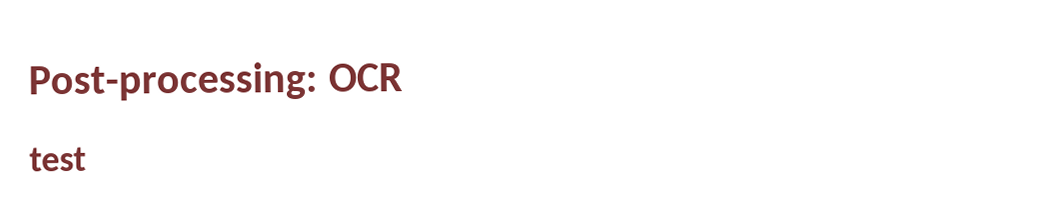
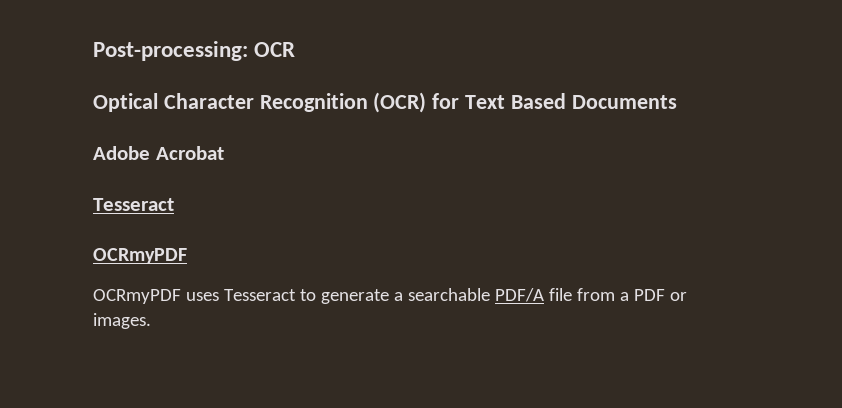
[29,146,86,172] test -> [93,92,677,113] [93,146,224,160] [93,198,174,211] [93,248,187,264] [93,288,687,304] [93,313,151,329] Optical Character Recognition (OCR) for Text Based Documents // Adobe Acrobat // Tesseract // OCRmyPDF // OCRmyPDF uses Tesseract to generate a searchable PDF/A file from a PDF or images.

